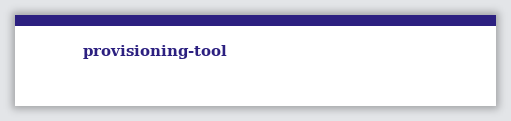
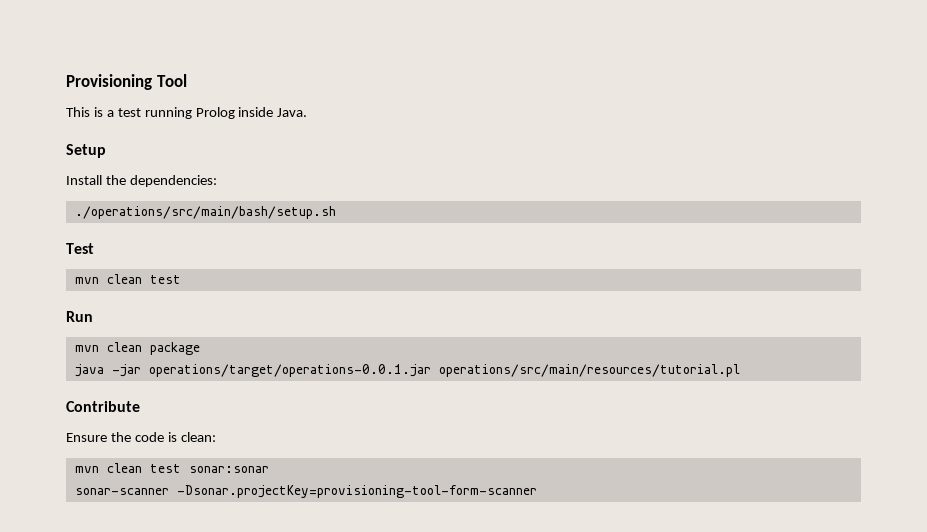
[83,45,227,59] provisioning-tool -> [66,74,187,90] [66,107,308,119] [66,144,106,158] [66,175,217,187] [74,206,336,219] [66,243,94,254] [74,274,181,284] [66,311,93,322] [74,342,200,355] [74,364,740,377] [66,401,140,412] [66,432,216,442] [74,463,269,473] [74,485,537,498] Provisioning Tool // This is a test running Prolog inside Java. // Setup // Install the dependencies: // ./operations/src/main/bash/setup.sh // Test // mvn clean test // Run // mvn clean package // java -jar operations/target/operations-0.0.1.jar operations/src/main/resources/tutorial.pl // Contribute // Ensure the code is clean: // mvn clean test sonar:sonar // sonar-scanner -Dsonar.projectKey=provisioning-tool-form-scanner

